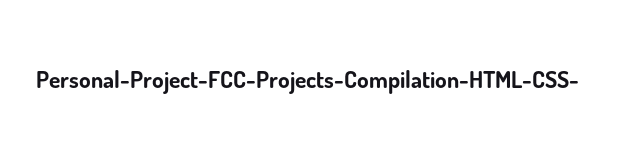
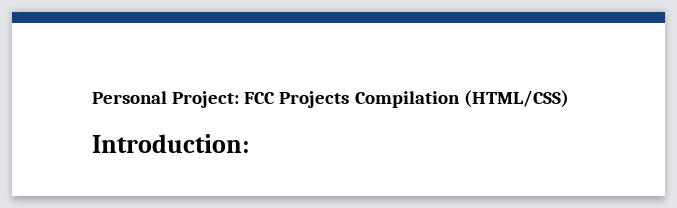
[36,70,579,94] Personal-Project-FCC-Projects-Compilation-HTML-CSS- -> [92,90,569,108] [92,134,249,153] Personal Project: FCC Projects Compilation (HTML/CSS) // Introduction:

